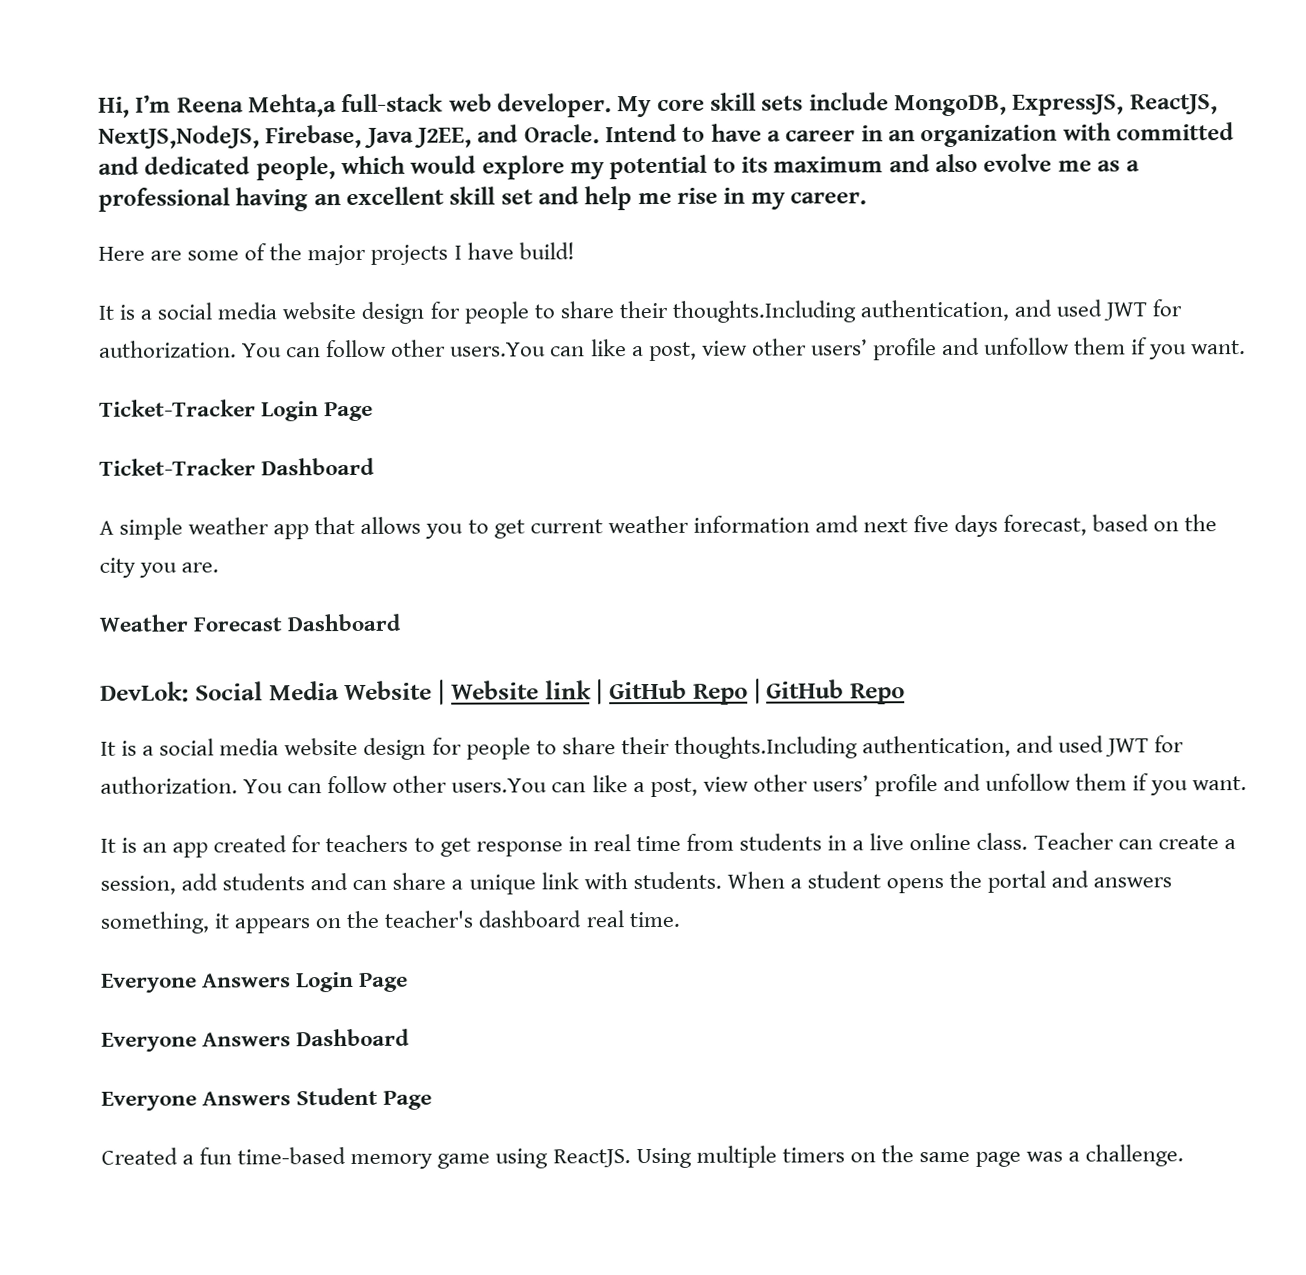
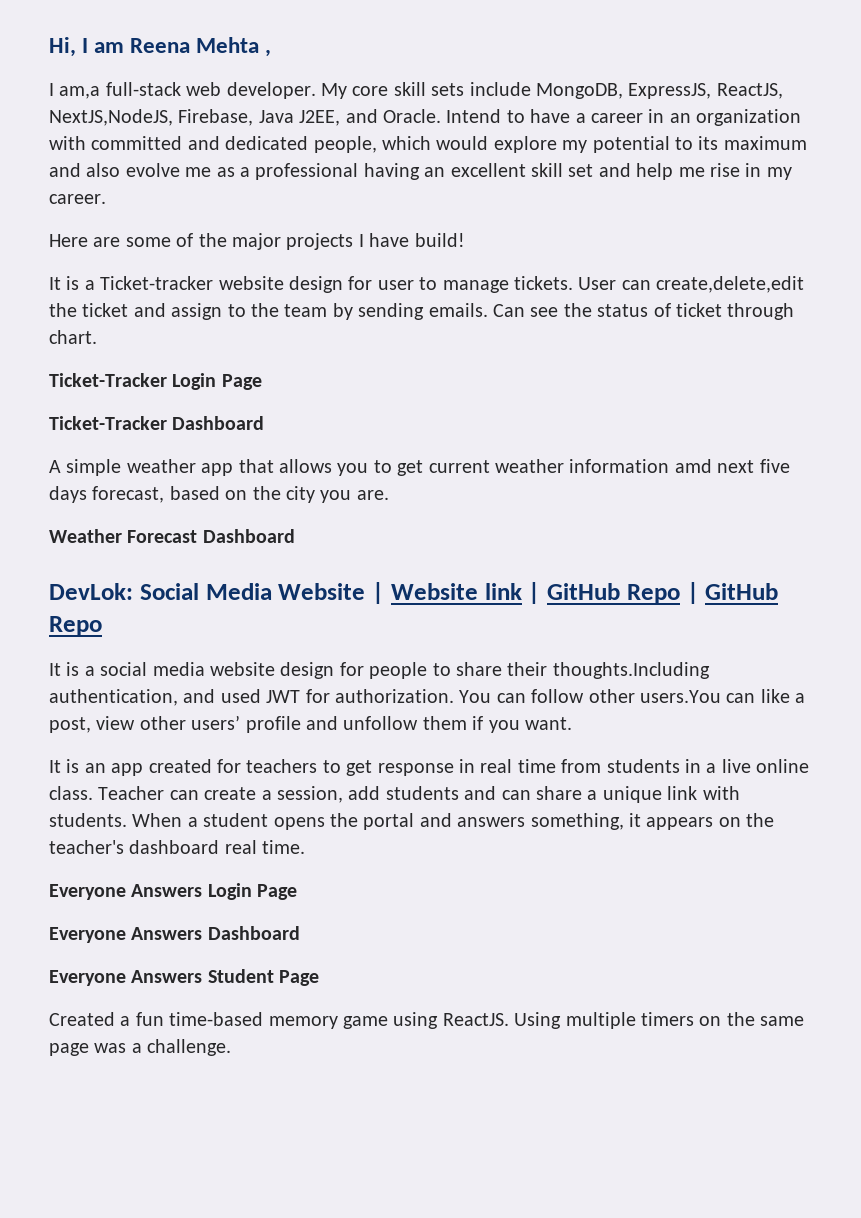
[135,94,338,118] I’m Reena Mehta,a -> [82,37,272,57] [49,83,101,99] I am Reena Mehta , // I am,a
[157,299,1183,324] [99,337,1247,362] social media website design for people to share their thoughts.Including authentication, and used JWT for authorization. You can follow other users.You can like a post, view other users’ profile and unfollow them if you want. -> [100,276,805,293] [49,303,795,320] [49,330,97,344] Ticket-tracker website design for user to manage tickets. User can create,delete,edit the ticket and assign to the team by sending emails. Can see the status of ticket through chart.

